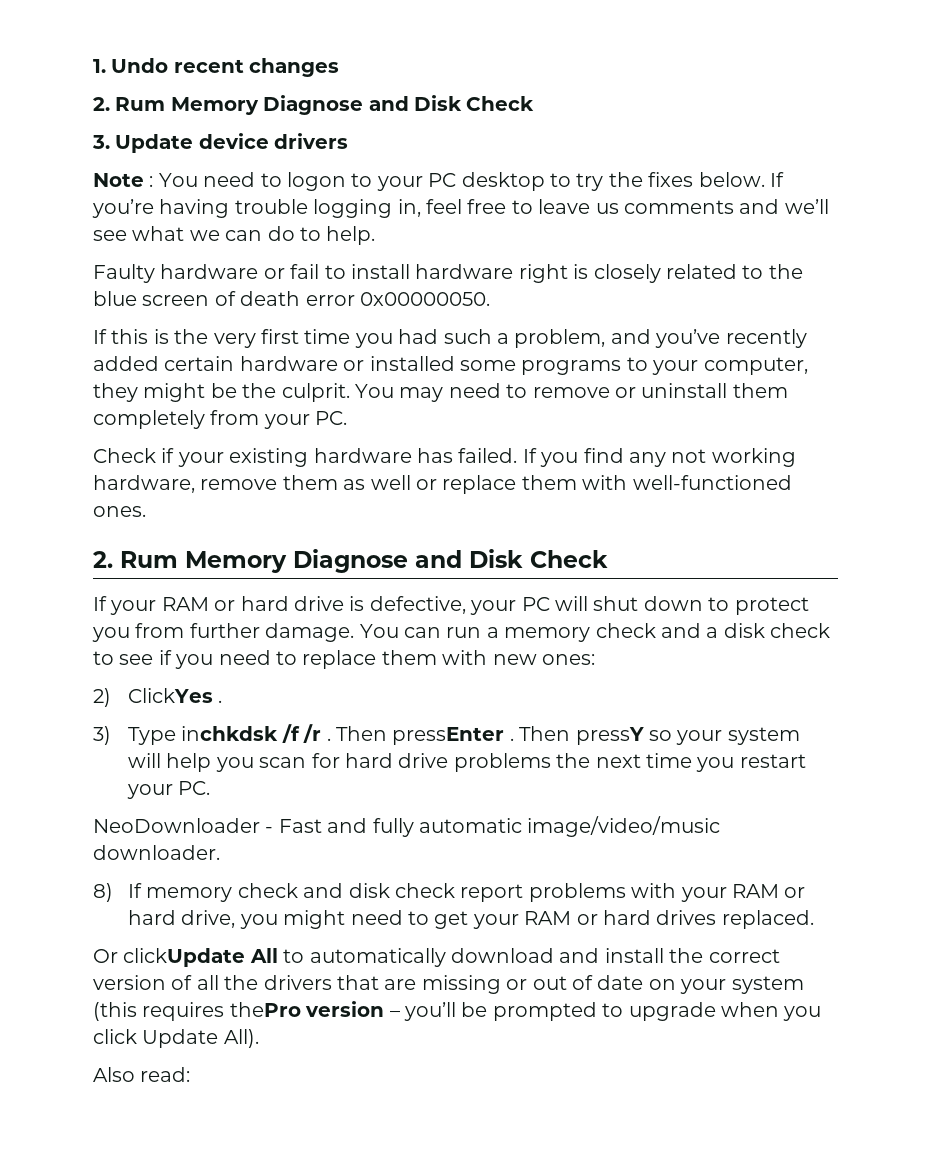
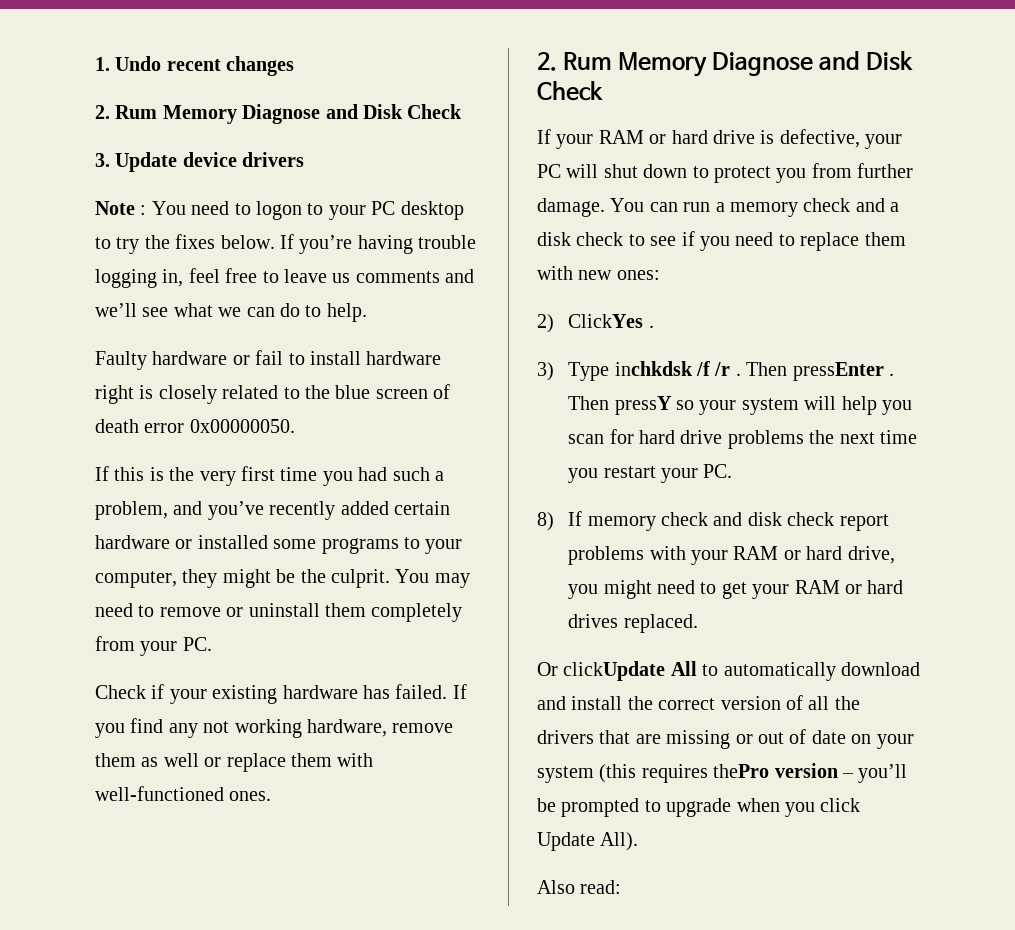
[93,816,721,837] [93,845,220,860] // NeoDownloader - Fast and fully automatic image/video/music downloader. -> (733, 471) none

